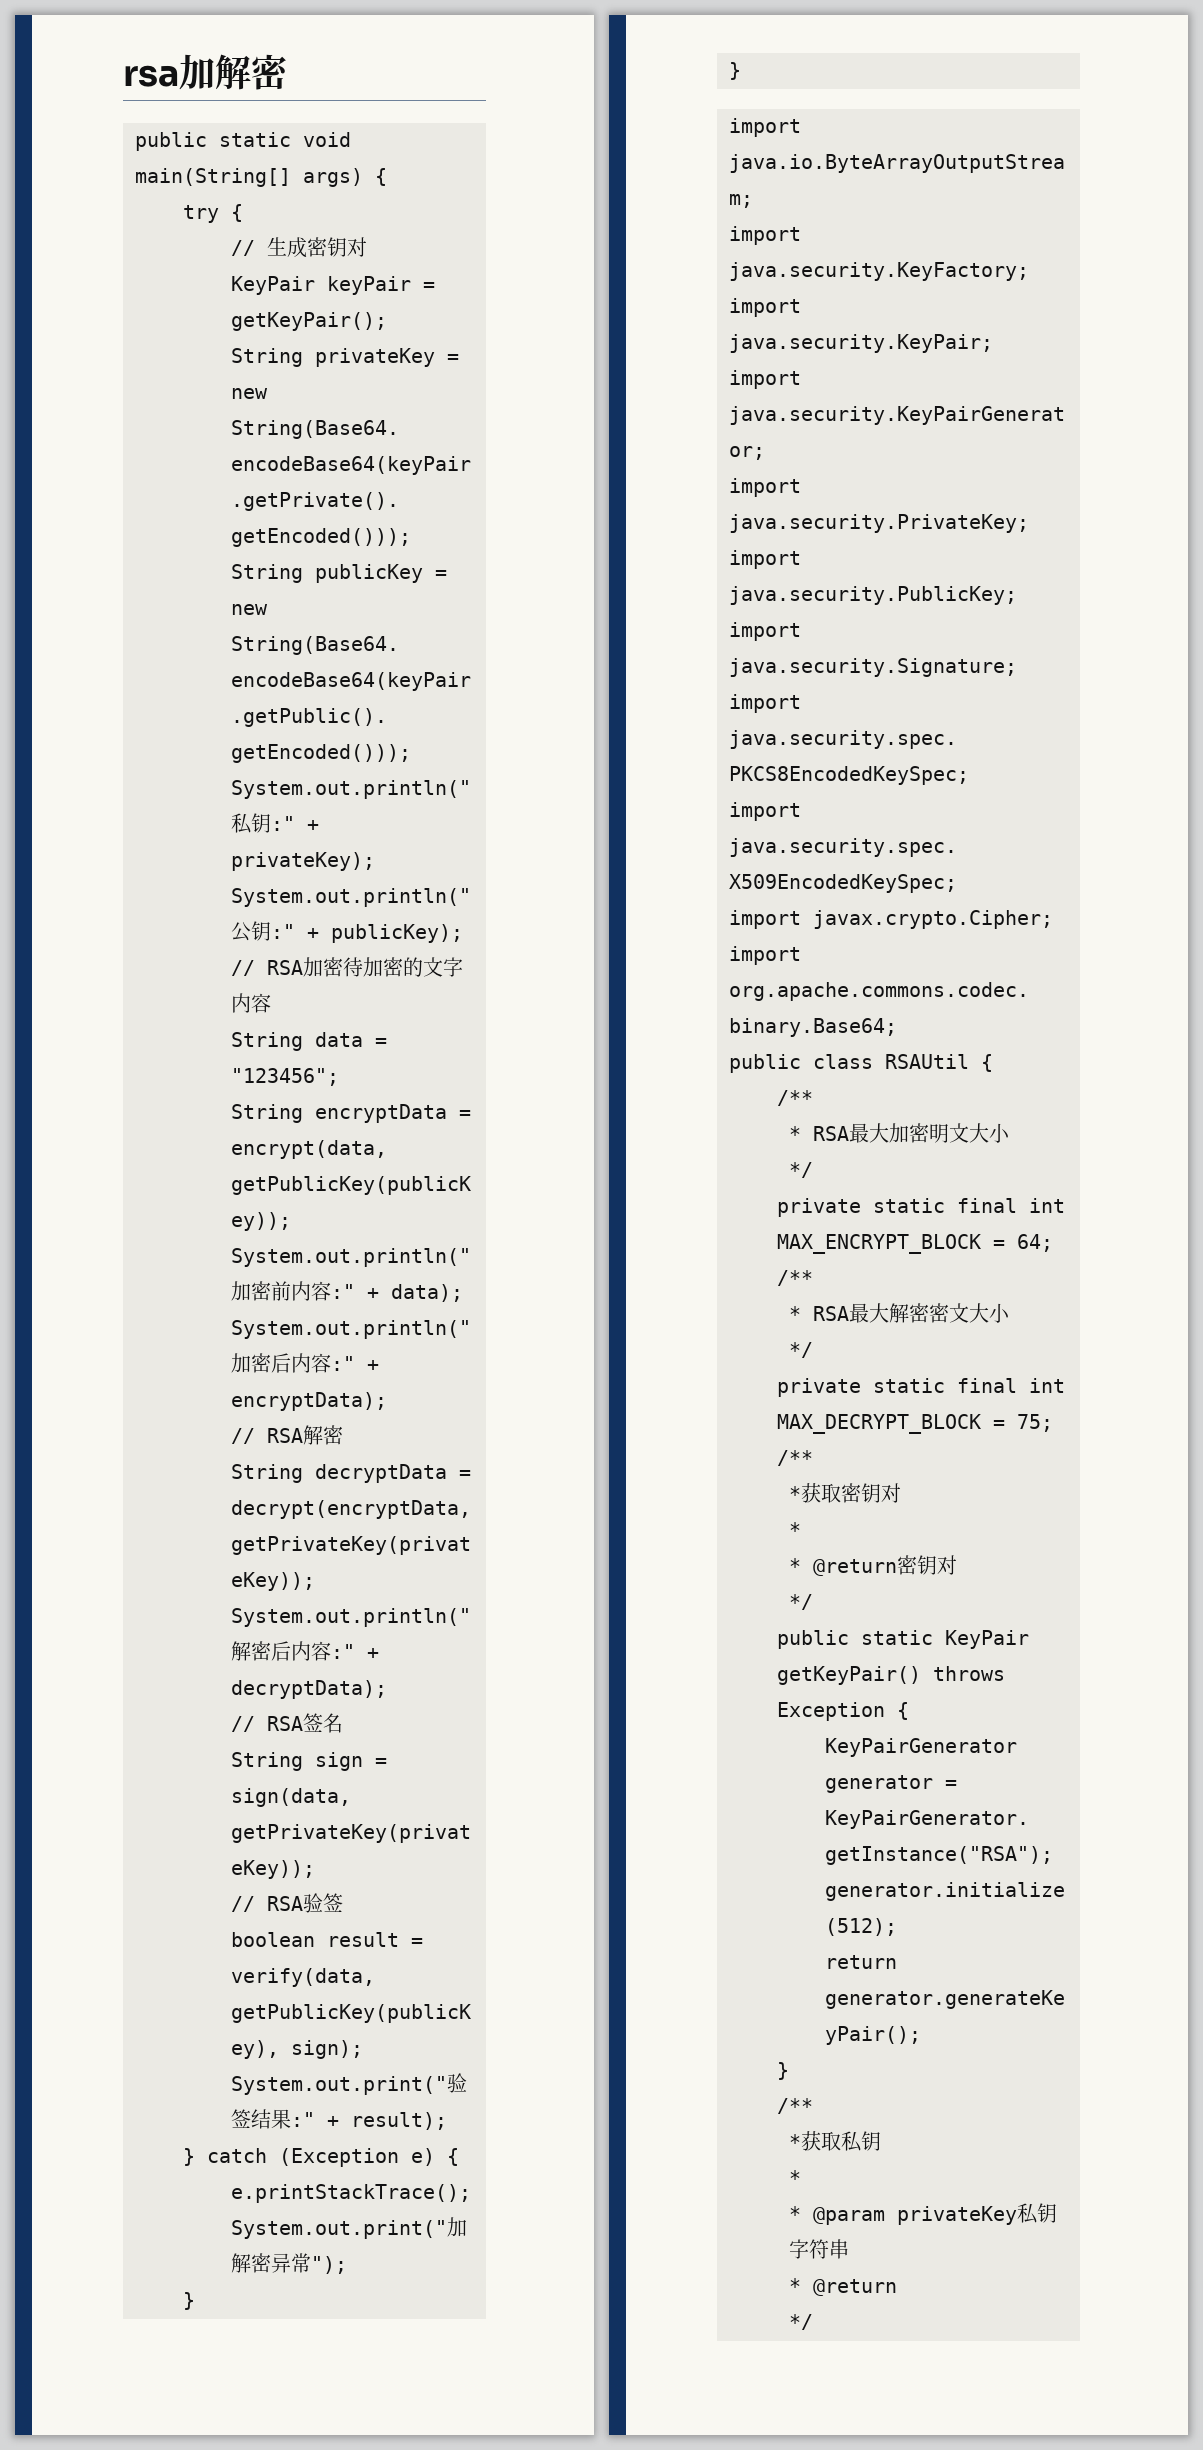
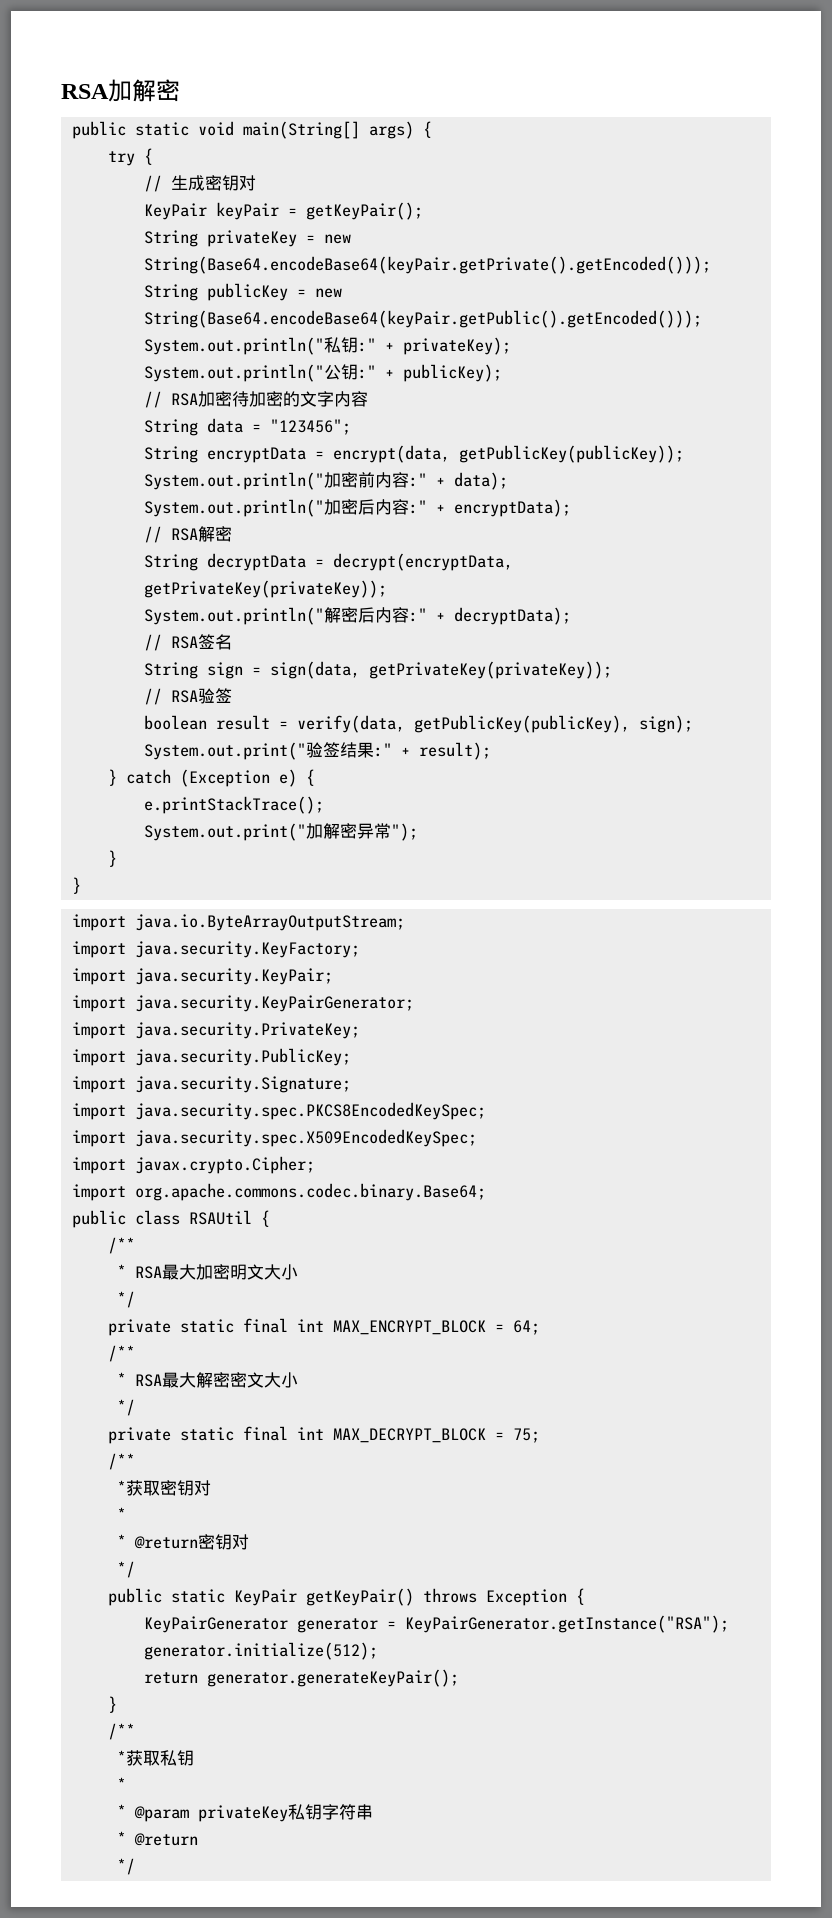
[123,65,179,87] rsa -> [61,84,109,99] RSA

